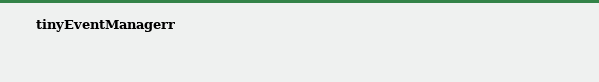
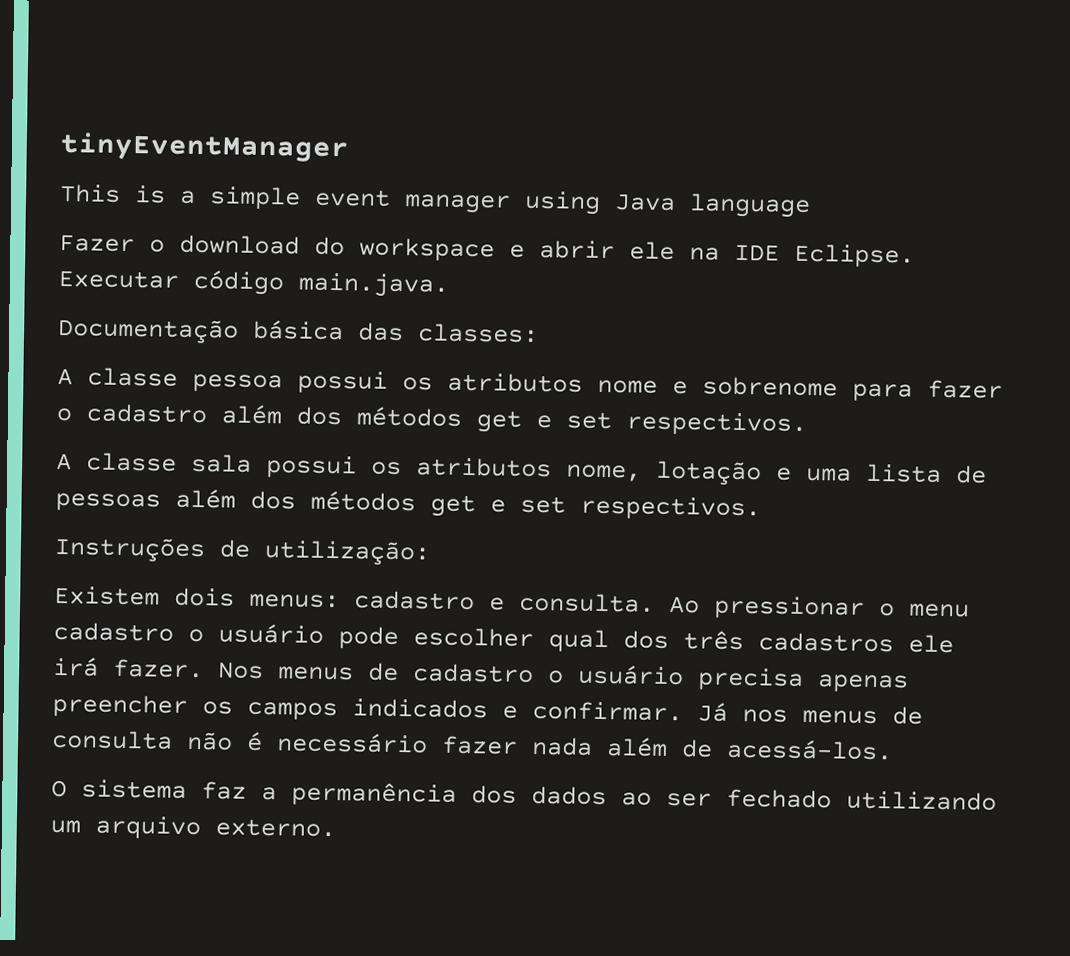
[36,19,175,32] tinyEventManagerr -> [60,132,349,163] [59,184,811,219] [59,234,915,268] [58,269,449,298] [57,317,539,344] [57,367,1003,402] [56,403,807,436] [56,452,987,486] [55,488,761,521] [54,536,431,566] [54,585,970,620] [53,621,954,654] [53,656,909,693] [52,693,923,725] [51,729,893,761] [51,779,997,811] [50,815,336,840] tinyEventManager // This is a simple event manager using Java language // Fazer o download do workspace e abrir ele na IDE Eclipse. Executar código main.java. // Documentação básica das classes: // A classe pessoa possui os atributos nome e sobrenome para fazer o cadastro além dos métodos get e set respectivos. // A classe sala possui os atributos nome, lotação e uma lista de pessoas além dos métodos get e set respectivos. // Instruções de utilização: // Existem dois menus: cadastro e consulta. Ao pressionar o menu cadastro o usuário pode escolher qual dos três cadastros ele irá fazer. Nos menus de cadastro o usuário precisa apenas preencher os campos indicados e confirmar. Já nos menus de consulta não é necessário fazer nada além de acessá-los. // O sistema faz a permanência dos dados ao ser fechado utilizando um arquivo externo.

